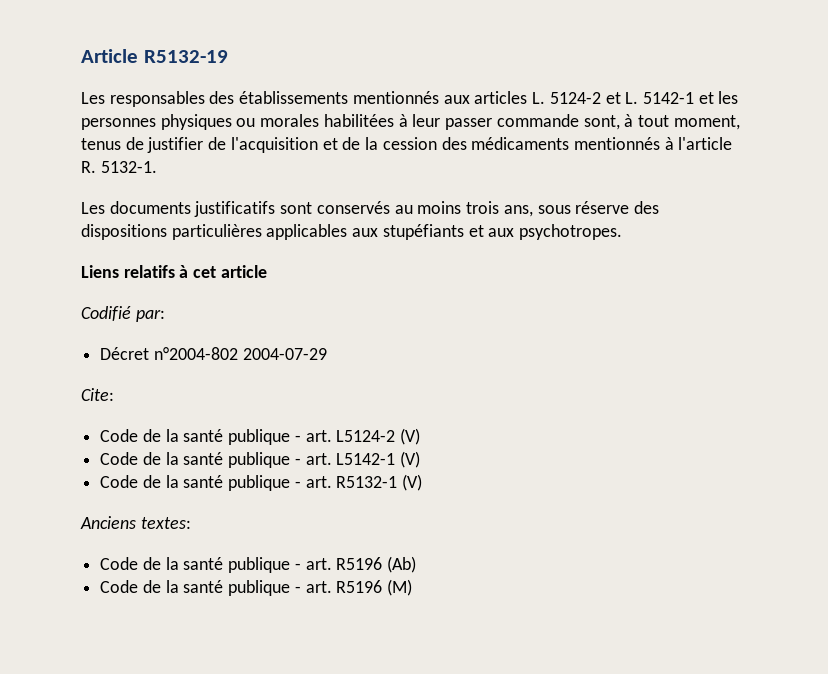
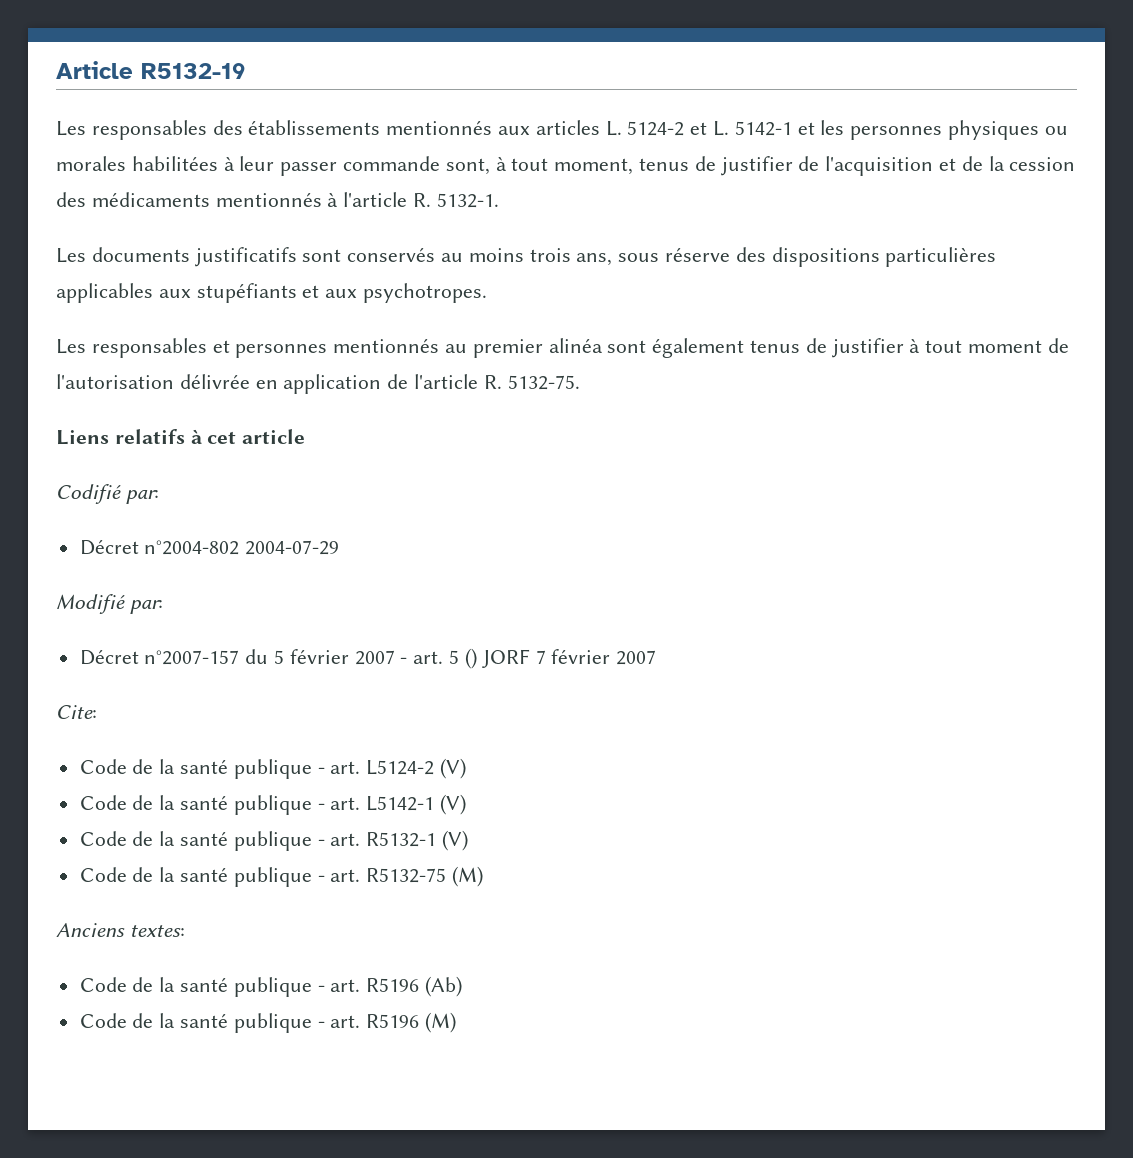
(623, 232) none -> [56,338,1069,358] [56,374,580,394] // Les responsables et personnes mentionnés au premier alinéa sont également tenus de justifier à tout moment de l'autorisation délivrée en application de l'article R. 5132-75.
(327, 354) none -> [56,594,163,614] [79,648,657,669] // Modifié par: // Décret n°2007-157 du 5 février 2007 - art. 5 () JORF 7 février 2007
(423, 482) none -> [79,866,484,887] // Code de la santé publique - art. R5132-75 (M)

